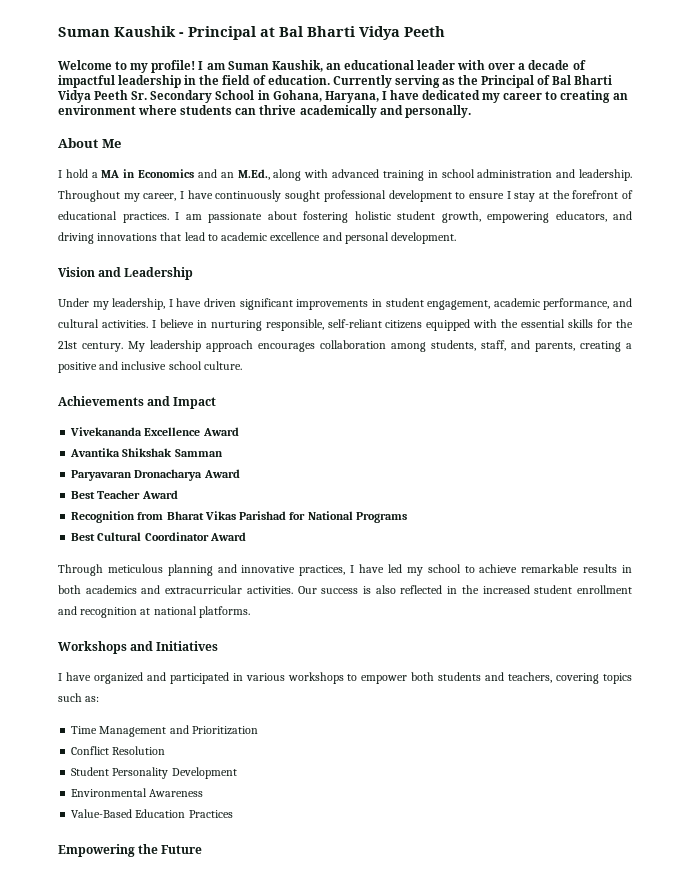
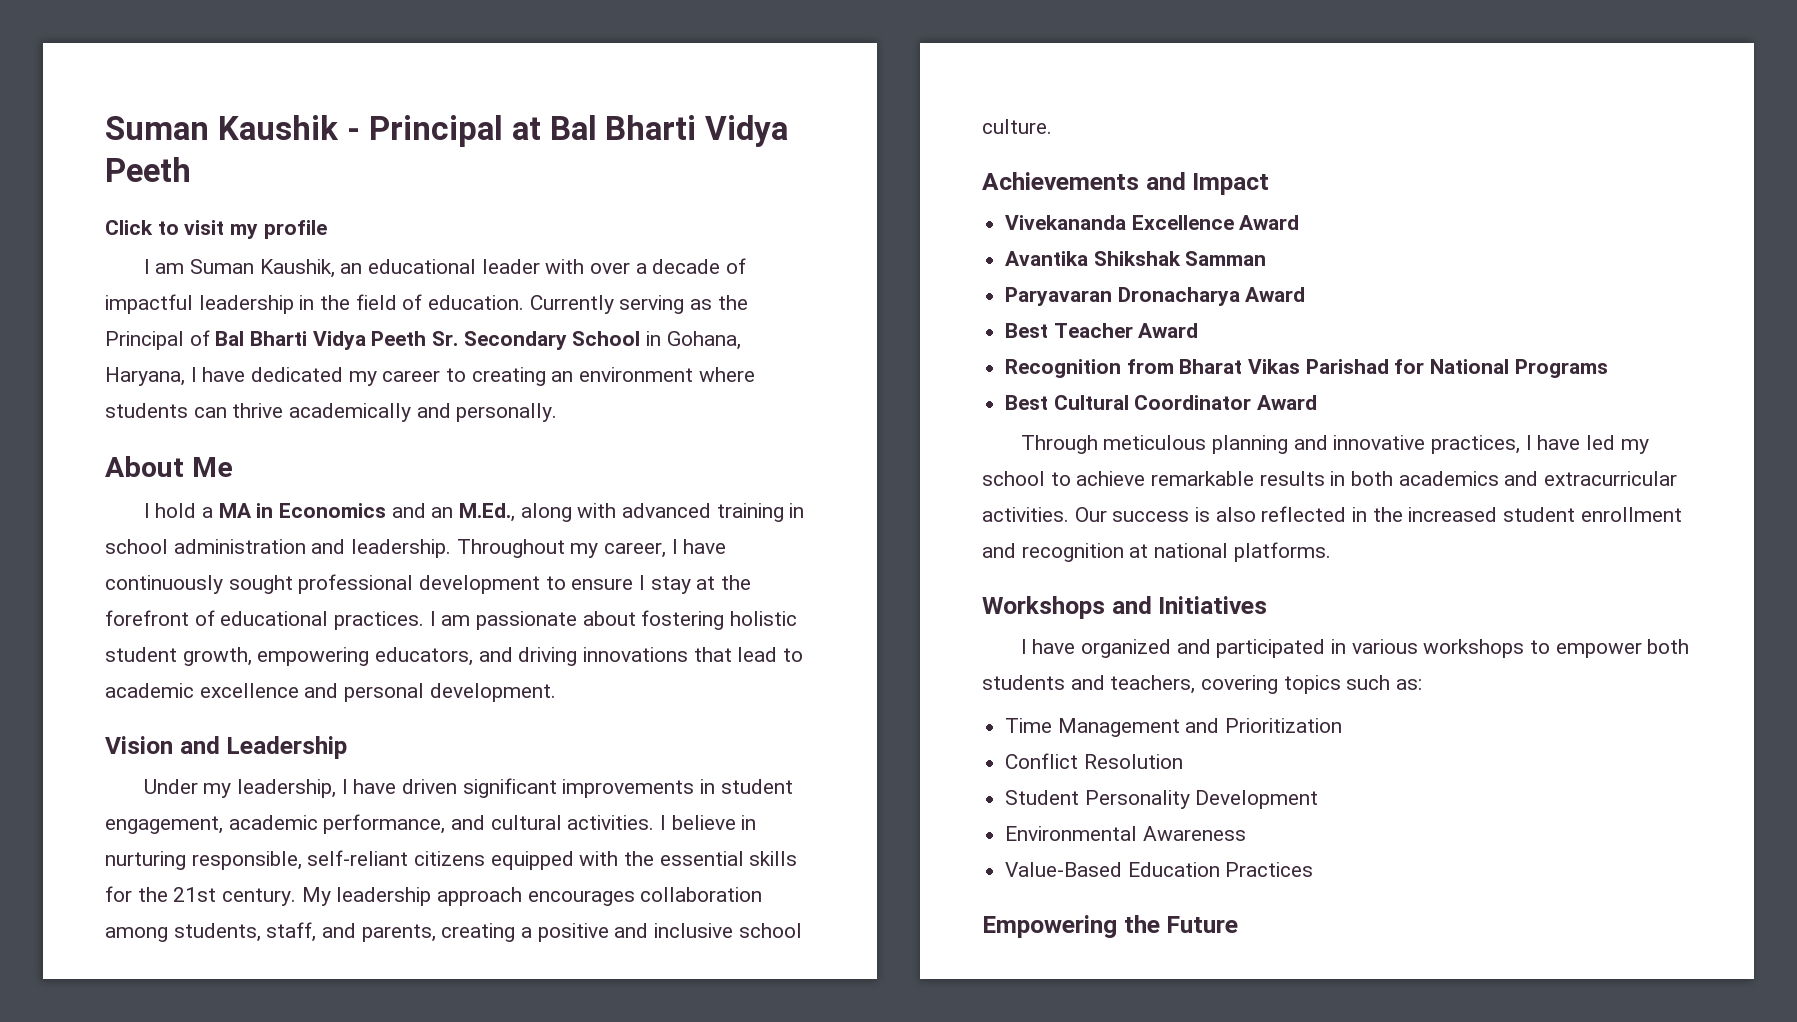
[58,60,196,73] Welcome to my profile! -> [105,220,327,239] Click to visit my profile //

